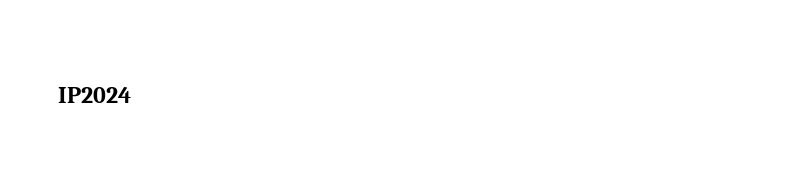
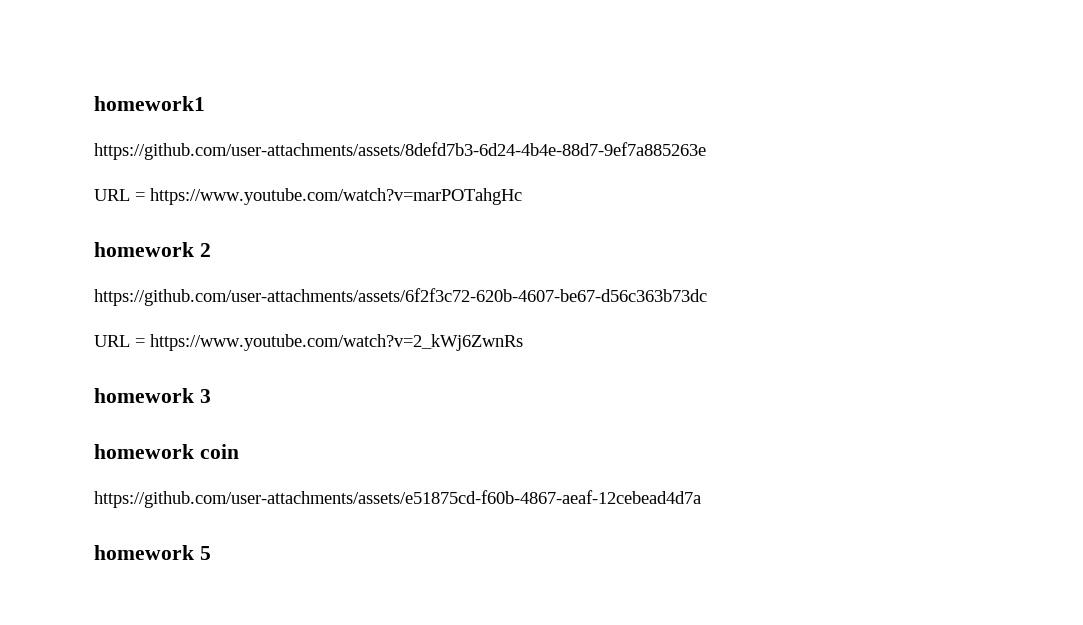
[58,87,131,103] IP2024 -> [94,96,205,111] [94,142,706,160] [94,188,522,205] [94,242,211,257] [94,288,707,306] [94,334,523,351] [94,388,211,403] [94,444,239,459] [94,490,701,508] [94,545,211,560] homework1 // https://github.com/user-attachments/assets/8defd7b3-6d24-4b4e-88d7-9ef7a885263e // URL = https://www.youtube.com/watch?v=marPOTahgHc // homework 2 // https://github.com/user-attachments/assets/6f2f3c72-620b-4607-be67-d56c363b73dc // URL = https://www.youtube.com/watch?v=2_kWj6ZwnRs // homework 3 // homework coin // https://github.com/user-attachments/assets/e51875cd-f60b-4867-aeaf-12cebead4d7a // homework 5

